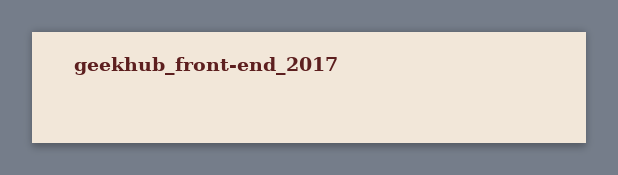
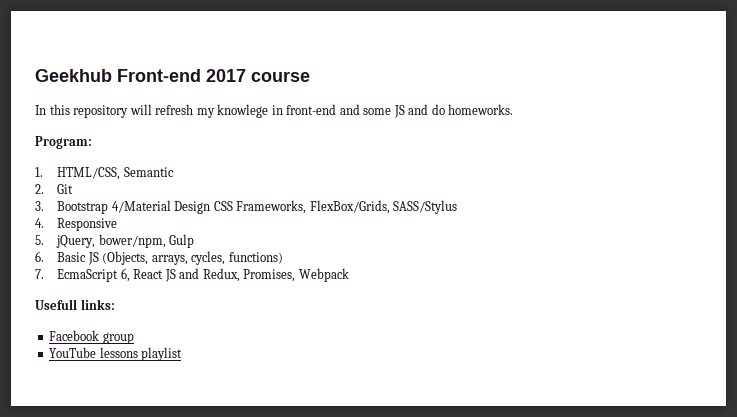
[74,57,338,75] geekhub_front-end_2017 -> [35,69,310,82] [35,104,514,118] [35,136,92,149] [35,167,174,180] [35,184,74,194] [35,200,458,214] [35,218,118,231] [35,234,195,248] [35,251,283,265] [35,268,349,282] [35,299,115,310] [49,330,134,344] [49,347,183,361] Geekhub Front-end 2017 course // In this repository will refresh my knowlege in front-end and some JS and do homeworks. // Program: // 1. HTML/CSS, Semantic // 2. Git // 3. Bootstrap 4/Material Design CSS Frameworks, FlexBox/Grids, SASS/Stylus // 4. Responsive // 5. jQuery, bower/npm, Gulp // 6. Basic JS (Objects, arrays, cycles, functions) // 7. EcmaScript 6, React JS and Redux, Promises, Webpack // Usefull links: // Facebook group // YouTube lessons playlist

